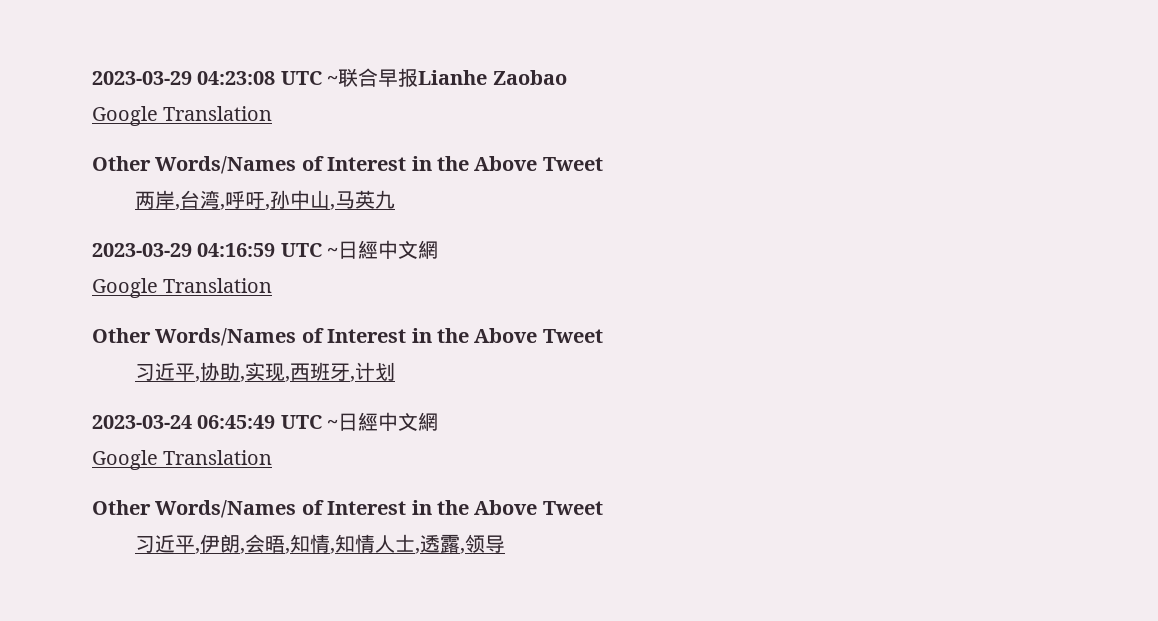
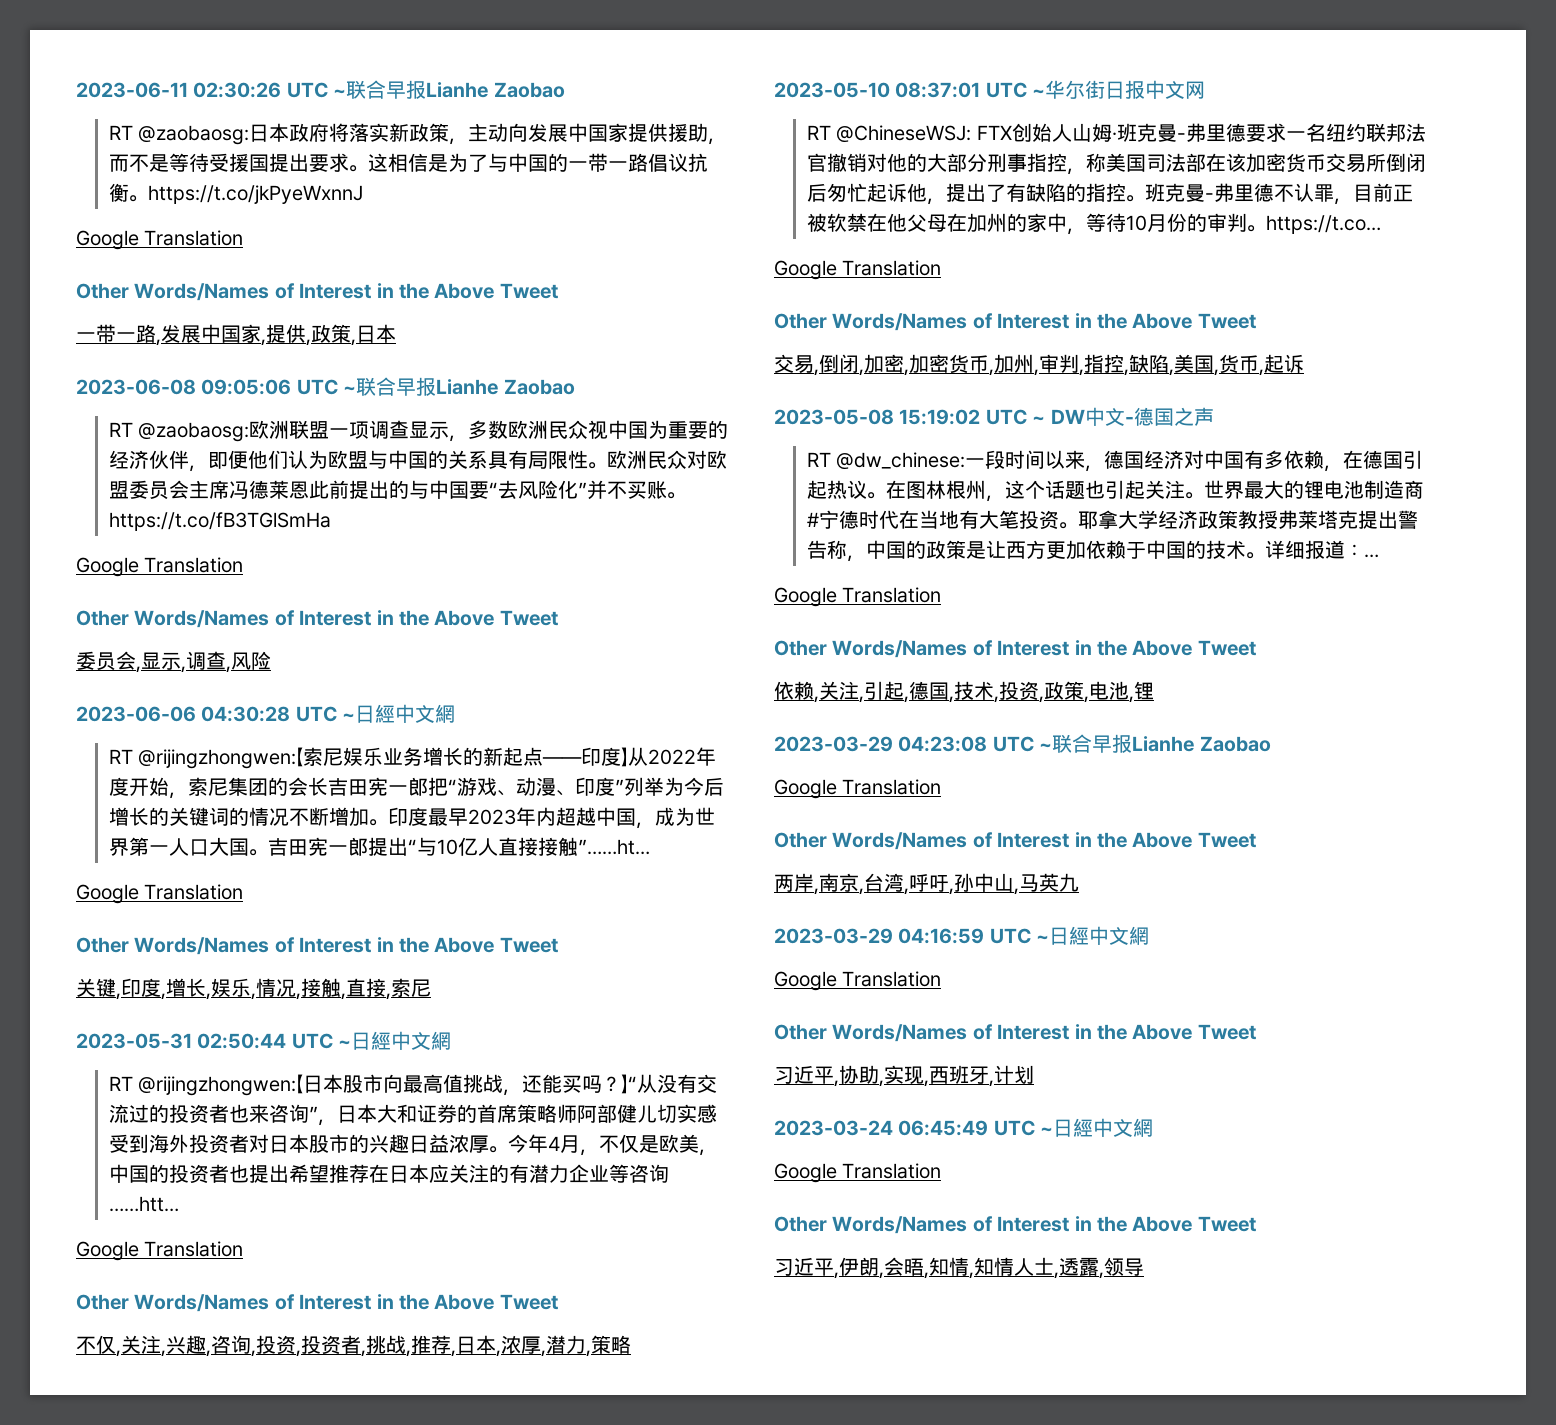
(92, 78) none -> [76,80,565,99] [108,123,728,145] [108,153,708,172] [108,183,363,204] [76,230,244,250] [76,283,558,301] [76,324,396,346] [76,377,575,396] [108,420,729,442] [108,450,727,472] [108,480,686,500] [108,512,331,531] [76,557,244,577] [76,610,558,628] [76,651,271,673] [76,704,456,723] [108,747,717,769] [108,777,724,799] [108,807,715,829] [108,837,650,856] [76,884,244,904] [76,937,558,955] [76,978,431,1000] [76,1031,452,1050] [108,1074,718,1096] [108,1104,717,1126] [108,1134,718,1156] [108,1164,669,1184] [108,1196,179,1212] [76,1241,244,1261] [76,1294,558,1312] [76,1335,631,1357] [774,80,1206,99] [806,123,1426,143] [806,153,1426,175] [806,183,1413,205] [806,213,1381,235] [774,260,942,280] [774,313,1256,331] [774,354,1304,376] [774,407,1214,426] [806,450,1424,472] [806,480,1424,502] [806,510,1418,530] [806,540,1379,562] [774,587,942,607] [774,640,1256,658] [774,681,1154,703] 2023-06-11 02:30:26 UTC ~联合早报Lianhe Zaobao // RT @zaobaosg:日本政府将落实新政策，主动向发展中国家提供援助，而不是等待受援国提出要求。这相信是为了与中国的一带一路倡议抗衡。https://t.co/jkPyeWxnnJ // Google Translation // Other Words/Names of Interest in the Above Tweet // 一带一路,发展中国家,提供,政策,日本 // 2023-06-08 09:05:06 UTC ~联合早报Lianhe Zaobao // RT @zaobaosg:欧洲联盟一项调查显示，多数欧洲民众视中国为重要的经济伙伴，即便他们认为欧盟与中国的关系具有局限性。欧洲民众对欧盟委员会主席冯德莱恩此前提出的与中国要“去风险化”并不买账。https://t.co/fB3TGlSmHa // Google Translation // Other Words/Names of Interest in the Above Tweet // 委员会,显示,调查,风险 // 2023-06-06 04:30:28 UTC ~日經中文網 // RT @rijingzhongwen:【索尼娱乐业务增长的新起点——印度】从2022年度开始，索尼集团的会长吉田宪一郎把“游戏、动漫、印度”列举为今后增长的关键词的情况不断增加。印度最早2023年内超越中国，成为世界第一人口大国。吉田宪一郎提出“与10亿人直接接触”……ht… // Google Translation // Other Words/Names of Interest in the Above Tweet // 关键,印度,增长,娱乐,情况,接触,直接,索尼 // 2023-05-31 02:50:44 UTC ~日經中文網 // RT @rijingzhongwen:【日本股市向最高值挑战，还能买吗？】“从没有交流过的投资者也来咨询”，日本大和证券的首席策略师阿部健儿切实感受到海外投资者对日本股市的兴趣日益浓厚。今年4月，不仅是欧美，中国的投资者也提出希望推荐在日本应关注的有潜力企业等咨询……htt… // Google Translation // Other Words/Names of Interest in the Above Tweet // 不仅,关注,兴趣,咨询,投资,投资者,挑战,推荐,日本,浓厚,潜力,策略 // 2023-05-10 08:37:01 UTC ~华尔街日报中文网 // RT @ChineseWSJ: FTX创始人山姆·班克曼-弗里德要求一名纽约联邦法官撤销对他的大部分刑事指控，称美国司法部在该加密货币交易所倒闭后匆忙起诉他，提出了有缺陷的指控。班克曼-弗里德不认罪，目前正被软禁在他父母在加州的家中，等待10月份的审判。https://t.co… // Google Translation // Other Words/Names of Interest in the Above Tweet // 交易,倒闭,加密,加密货币,加州,审判,指控,缺陷,美国,货币,起诉 // 2023-05-08 15:19:02 UTC ~ DW中文-德国之声 // RT @dw_chinese:一段时间以来，德国经济对中国有多依赖，在德国引起热议。在图林根州，这个话题也引起关注。世界最大的锂电池制造商#宁德时代在当地有大笔投资。耶拿大学经济政策教授弗莱塔克提出警告称，中国的政策是让西方更加依赖于中国的技术。详细报道：… // Google Translation // Other Words/Names of Interest in the Above Tweet // 依赖,关注,引起,德国,技术,投资,政策,电池,锂 //
(180, 207) none -> [819,873,864,895] 南京,

